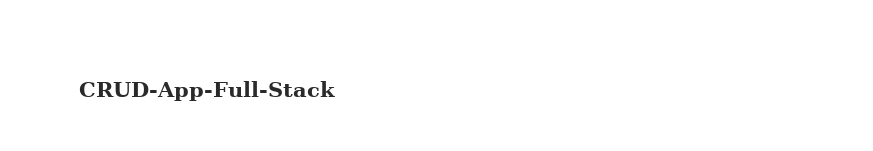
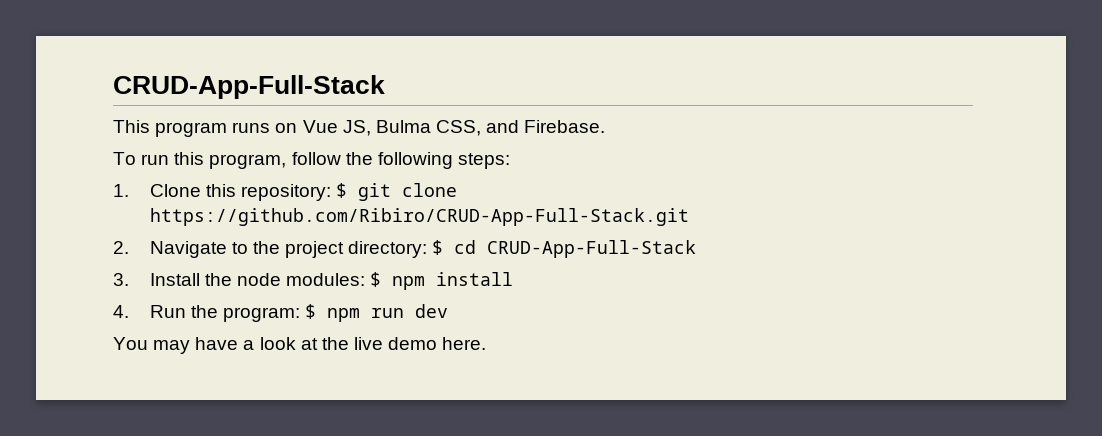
[79,81,335,101] CRUD-App-Full-Stack -> [113,75,385,99] [113,120,606,137] [113,152,510,169] [113,183,457,201] [149,208,689,226] [113,240,697,258] [113,272,514,290] [113,304,448,322] [113,337,487,354] CRUD-App-Full-Stack // This program runs on Vue JS, Bulma CSS, and Firebase. // To run this program, follow the following steps: // 1. Clone this repository: $ git clone https://github.com/Ribiro/CRUD-App-Full-Stack.git // 2. Navigate to the project directory: $ cd CRUD-App-Full-Stack // 3. Install the node modules: $ npm install // 4. Run the program: $ npm run dev // You may have a look at the live demo here.

